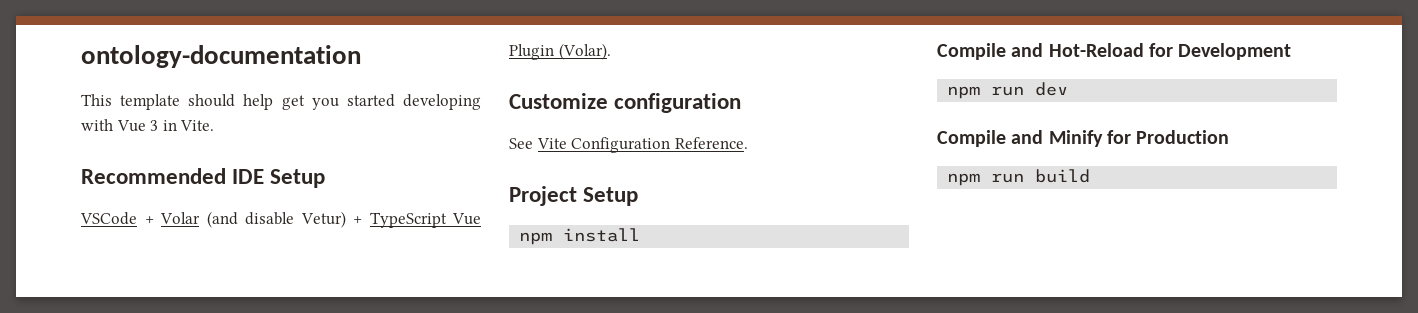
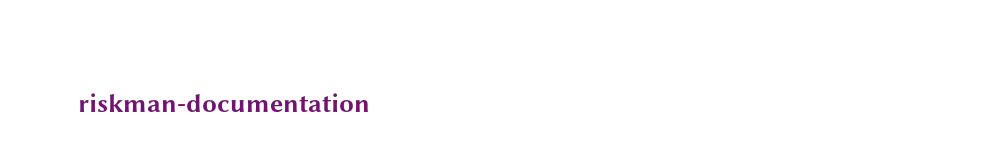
[81,45,361,68] [81,94,481,110] [81,119,215,132] [81,168,326,188] [80,211,481,228] [509,43,611,60] [509,93,742,113] [509,137,748,153] [509,186,639,206] [519,228,641,245] [937,43,1292,60] [947,82,1069,99] [937,130,1230,147] [947,169,1091,186] ontology-documentation // This template should help get you started developing with Vue 3 in Vite. // Recommended IDE Setup // VSCode + Volar (and disable Vetur) + TypeScript Vue Plugin (Volar). // Customize configuration // See Vite Configuration Reference. // Project Setup // npm install // Compile and Hot-Reload for Development // npm run dev // Compile and Minify for Production // npm run build -> [78,93,370,112] riskman-documentation

